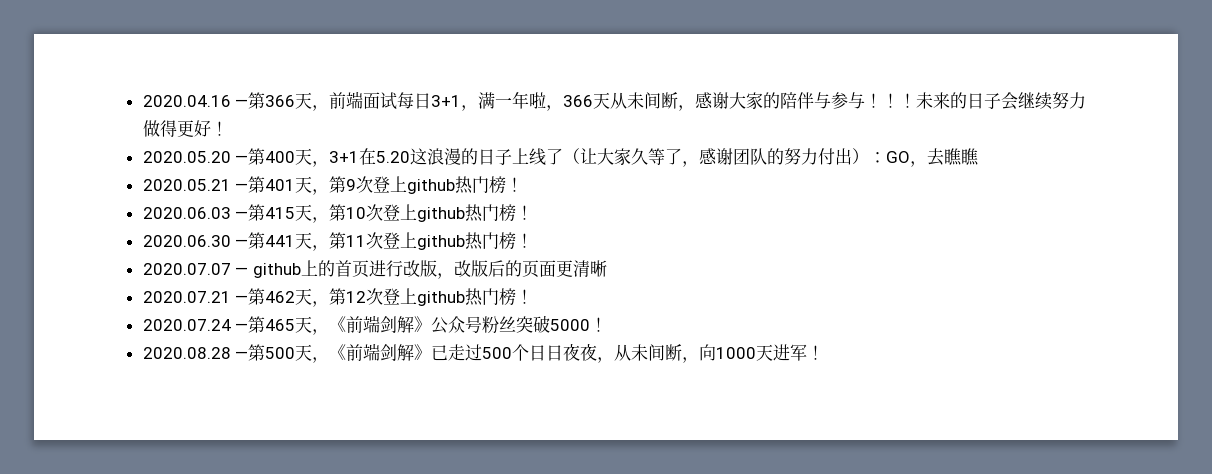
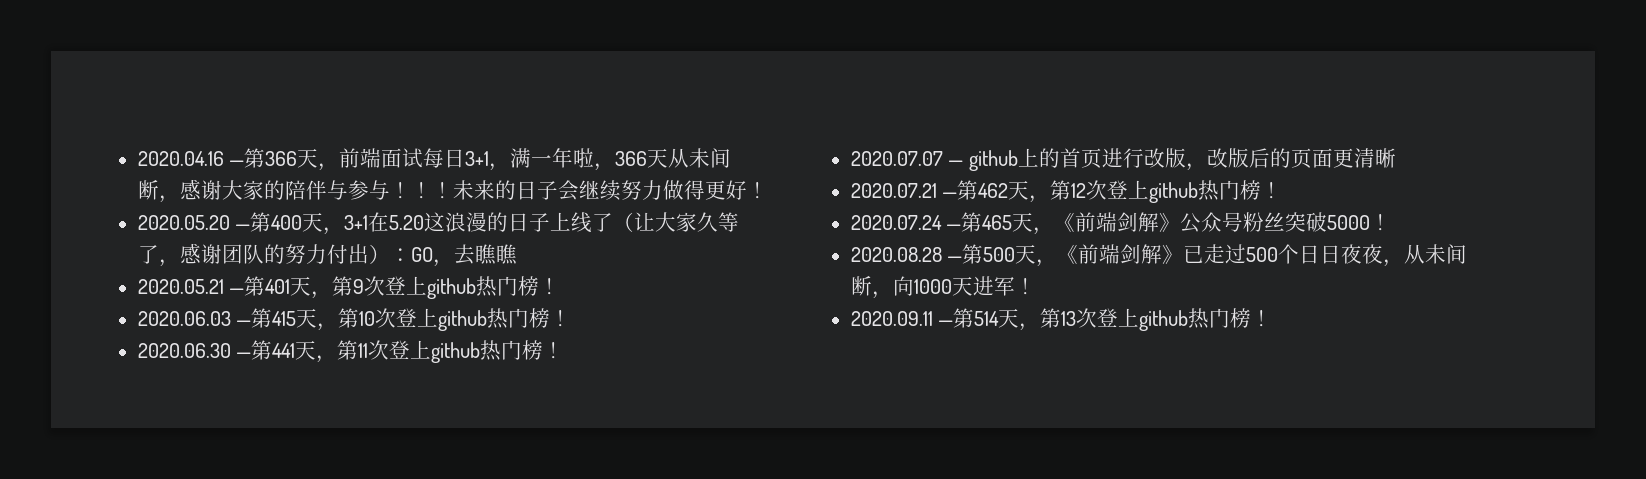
(825, 352) none -> [850,308,1273,331] // 2020.09.11 —第514天，第13次登上github热门榜！

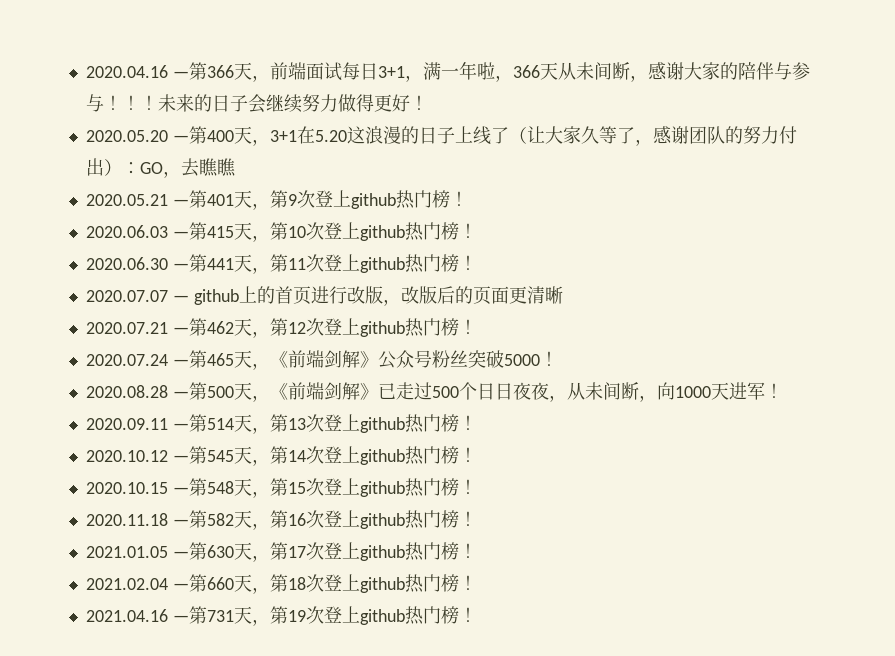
(1273, 318) none -> [85,446,477,466] [85,478,477,498] [85,510,477,530] [85,542,477,562] [85,574,477,594] [85,606,477,626] // 2020.10.12 —第545天，第14次登上github热门榜！ // 2020.10.15 —第548天，第15次登上github热门榜！ // 2020.11.18 —第582天，第16次登上github热门榜！ // 2021.01.05 —第630天，第17次登上github热门榜！ // 2021.02.04 —第660天，第18次登上github热门榜！ // 2021.04.16 —第731天，第19次登上github热门榜！

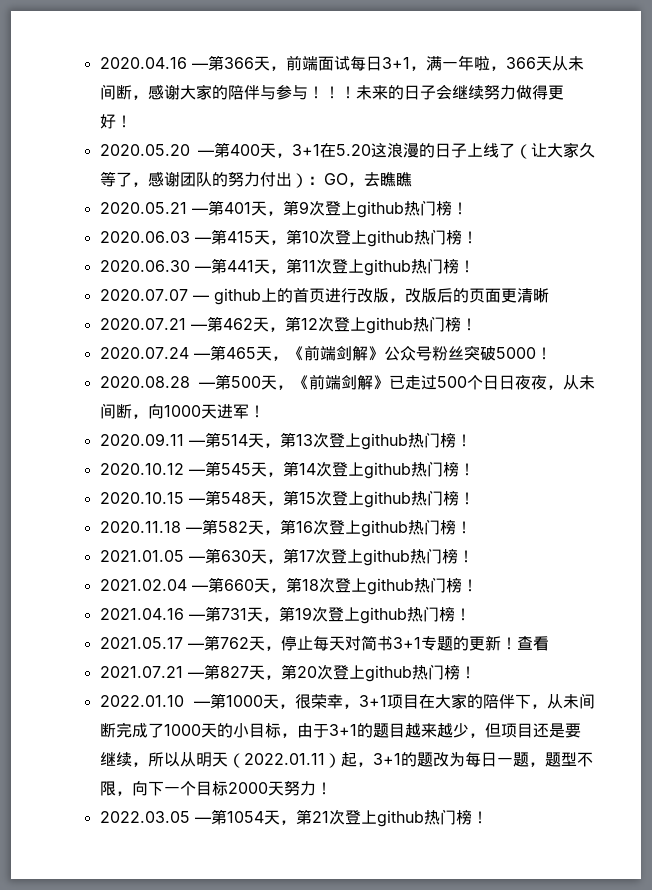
(477, 614) none -> [99,635,549,651] [99,664,476,682] [99,693,595,709] [99,722,581,738] [99,752,593,768] [99,781,332,796] [99,809,488,827] // 2021.05.17 —第762天，停止每天对简书3+1专题的更新！查看 // 2021.07.21 —第827天，第20次登上github热门榜！ // 2022.01.10 —第1000天，很荣幸，3+1项目在大家的陪伴下，从未间断完成了1000天的小目标，由于3+1的题目越来越少，但项目还是要继续，所以从明天（2022.01.11）起，3+1的题改为每日一题，题型不限，向下一个目标2000天努力！ // 2022.03.05 —第1054天，第21次登上github热门榜！

